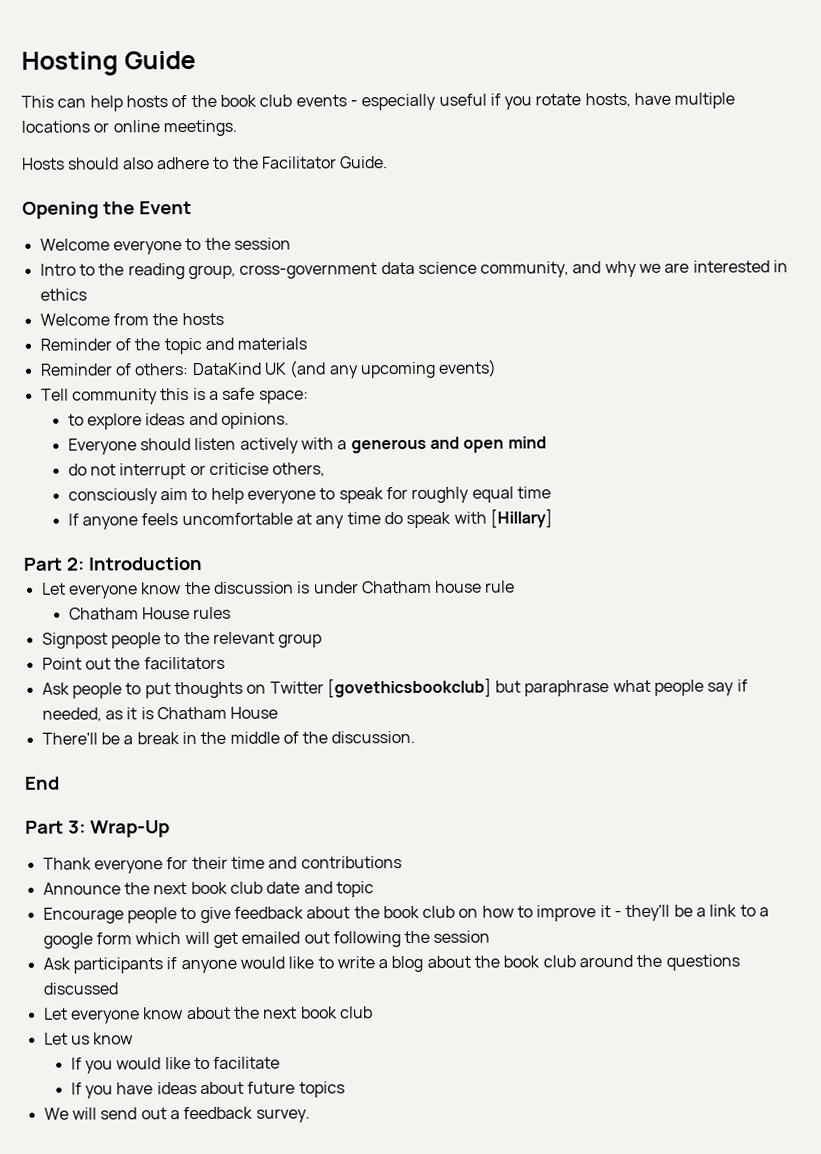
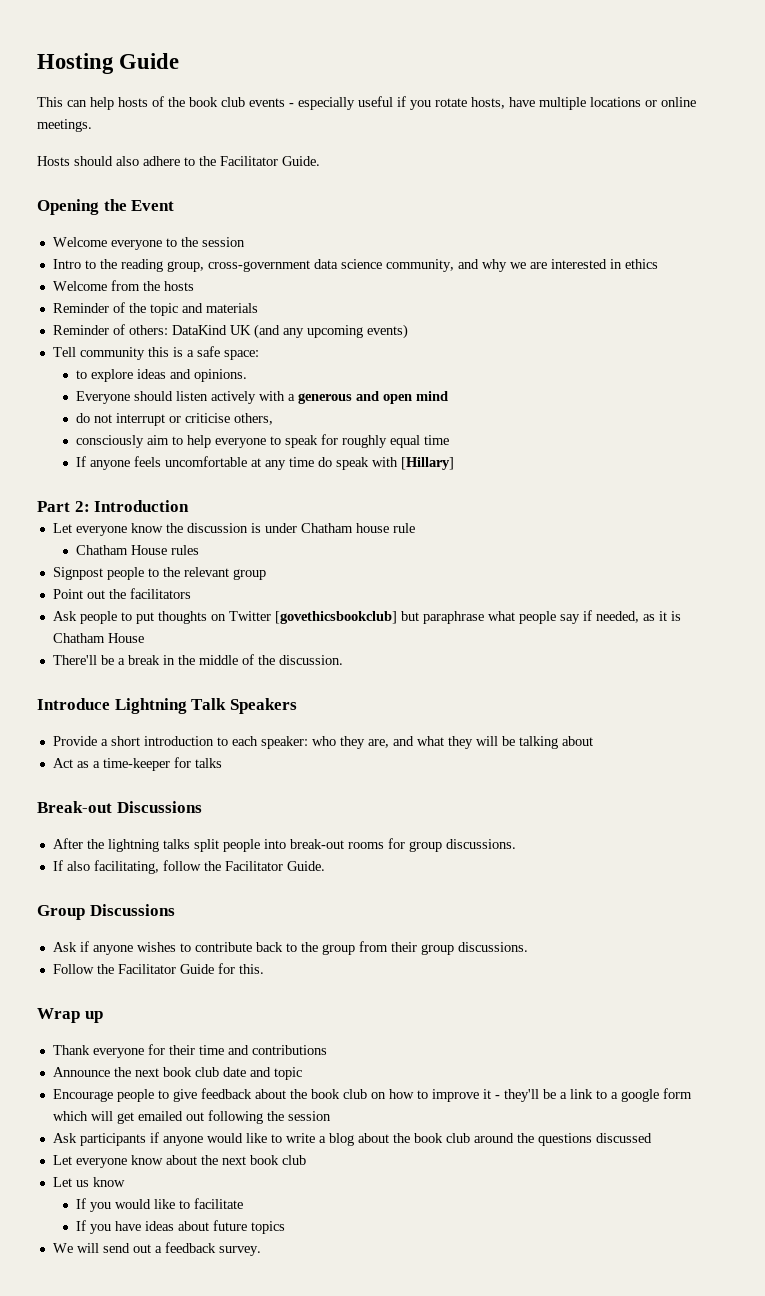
[24,776,59,790] [25,820,170,838] End // Part 3: Wrap-Up -> [37,698,297,714] [52,736,593,749] [52,757,222,771] [37,801,202,813] [52,838,516,852] [52,860,325,874] [37,904,175,920] [52,941,528,955] [52,963,264,974] [37,1008,103,1023] Introduce Lightning Talk Speakers // Provide a short introduction to each speaker: who they are, and what they will be talking about // Act as a time-keeper for talks // Break-out Discussions // After the lightning talks split people into break-out rooms for group discussions. // If also facilitating, follow the Facilitator Guide. // Group Discussions // Ask if anyone wishes to contribute back to the group from their group discussions. // Follow the Facilitator Guide for this. // Wrap up

